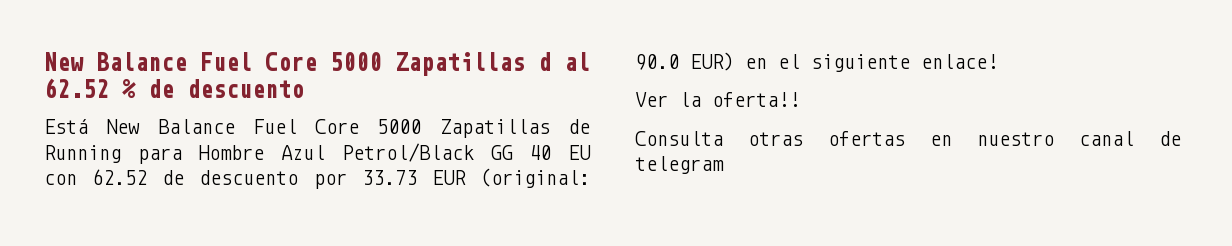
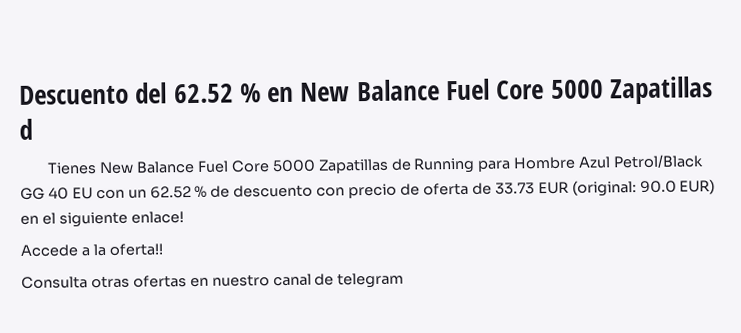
(44, 61) none -> [19,82,295,105] Descuento del 62.52 % en
[564,52,590,71] [44,78,304,98] [44,119,88,134] al 62.52 % de descuento // Está -> [47,162,98,175] // Tienes
[92,169,347,189] 62.52 de descuento por -> [127,182,492,199] un 62.52 % de descuento con precio de oferta de
[635,92,668,107] Ver -> [20,244,90,257] Accede a

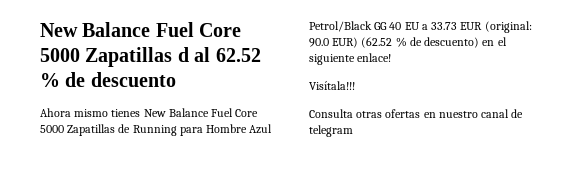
[19,82,295,105] Descuento del 62.52 % en -> (40, 30) none
[47,162,98,175] // Tienes -> [194,47,261,62] [40,72,176,87] [40,108,141,117] al 62.52 % de descuento // Ahora mismo tienes
[95,182,492,200] con un 62.52 % de descuento con precio de oferta de -> [421,24,428,30] a
(716, 187) none -> [361,37,480,48] (62.52 % de descuento)
[20,243,163,257] Accede a la oferta!! -> [309,81,355,90] Visítala!!!

